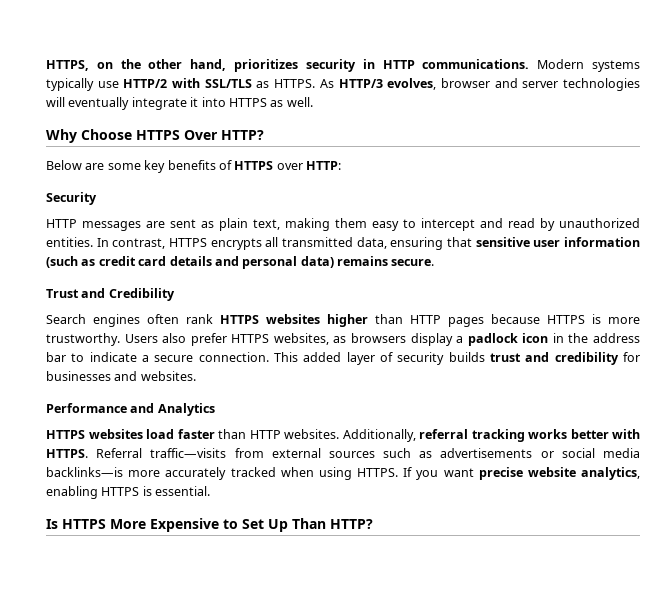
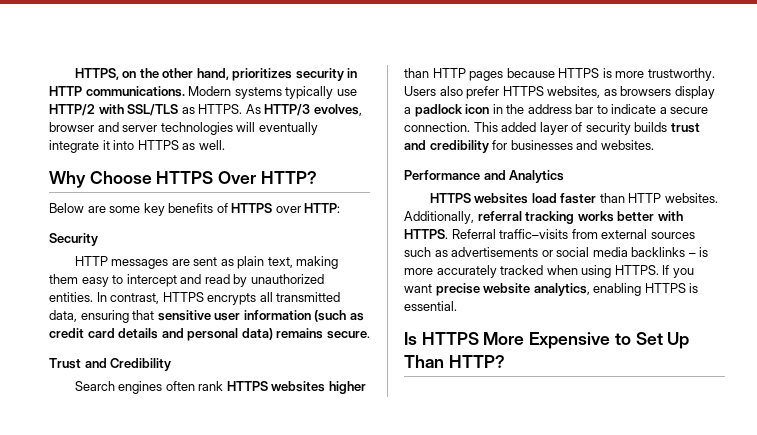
[150,448,227,458] traffic—visits -> [499,229,569,239] traffic–visits
[46,467,123,477] backlinks—is -> [631,247,709,257] backlinks – is

